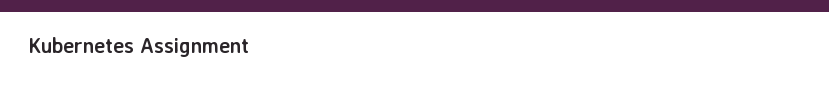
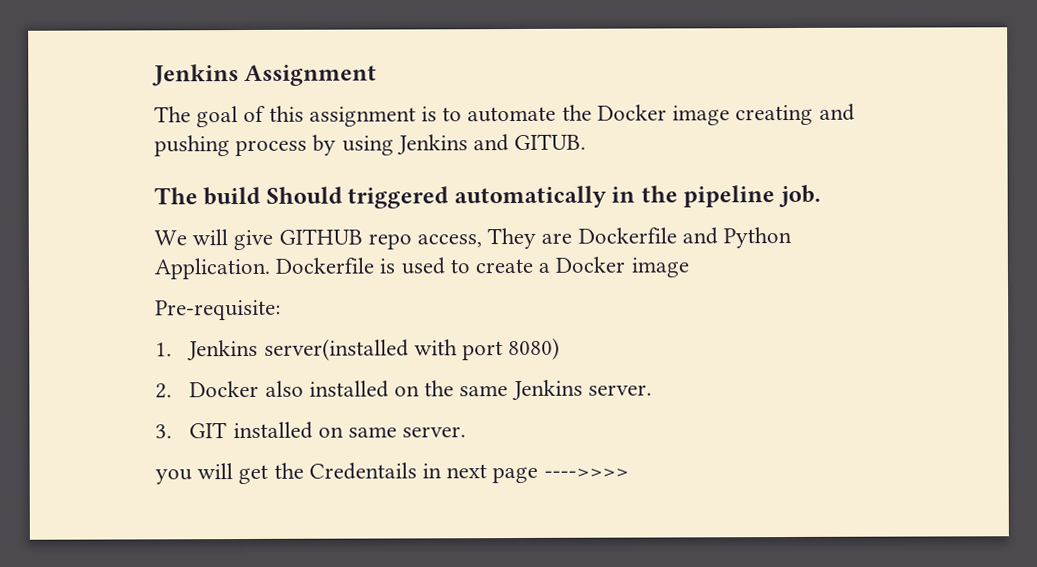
[28,37,134,53] Kubernetes -> [152,64,239,87] Jenkins
(249, 47) none -> [154,103,855,128] [154,133,587,157] [154,184,821,209] [154,226,793,251] [154,256,689,280] [155,299,281,321] [155,337,561,361] [155,379,652,401] [155,421,467,440] [155,462,629,485] // The goal of this assignment is to automate the Docker image creating and pushing process by using Jenkins and GITUB. // The build Should triggered automatically in the pipeline job. // We will give GITHUB repo access, They are Dockerfile and Python Application. Dockerfile is used to create a Docker image // Pre-requisite: // 1. Jenkins server(installed with port 8080) // 2. Docker also installed on the same Jenkins server. // 3. GIT installed on same server. // you will get the Credentails in next page ---->>>>

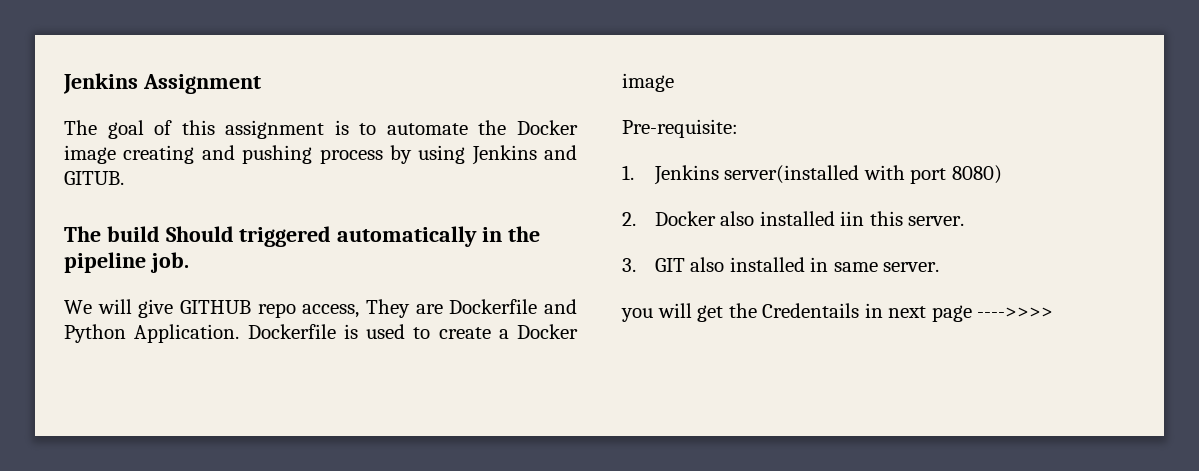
[394,379,583,401] on the same Jenkins -> [840,211,903,226] iin this
[232,421,344,440] installed on -> [690,257,829,272] also installed in

